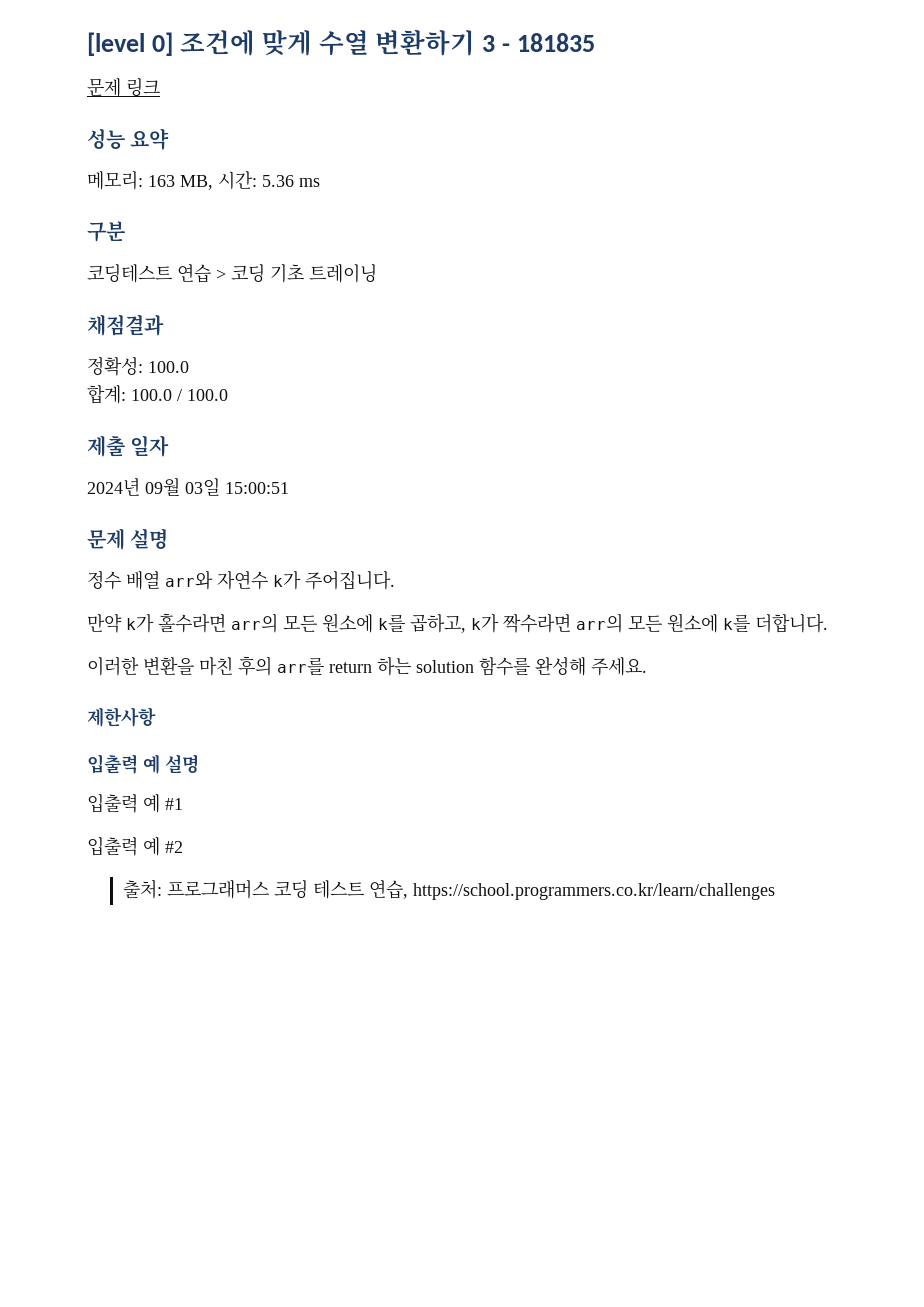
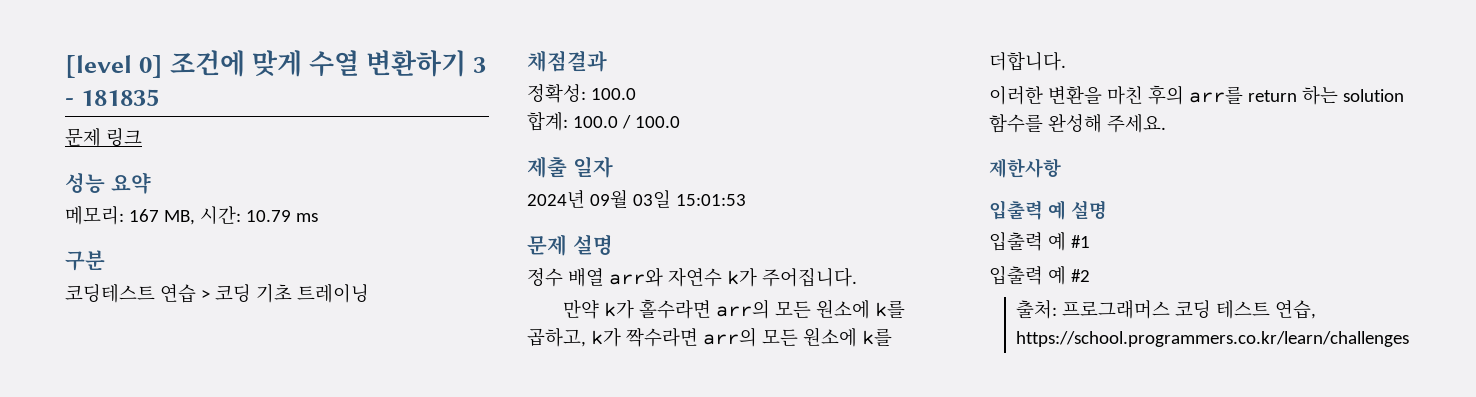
[148,175,175,187] 163 -> [128,209,159,222] 167
[262,175,294,187] 5.36 -> [245,210,291,222] 10.79
[225,482,289,494] 15:00:51 -> [675,194,746,206] 15:01:53

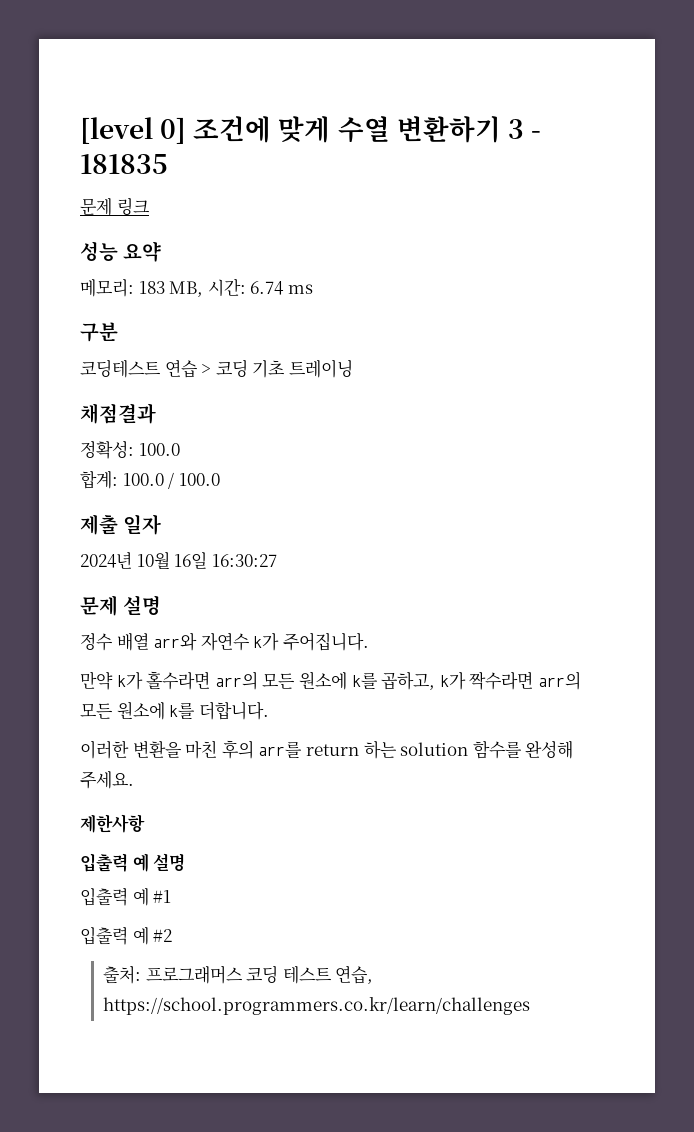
[128,209,159,222] 167 -> [138,281,165,294] 183
[245,210,291,222] 10.79 -> [250,281,285,295] 6.74
[589,189,746,208] 09월 03일 15:01:53 -> [136,552,277,569] 10월 16일 16:30:27

